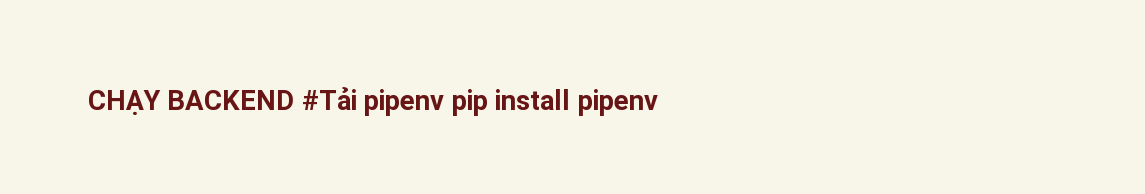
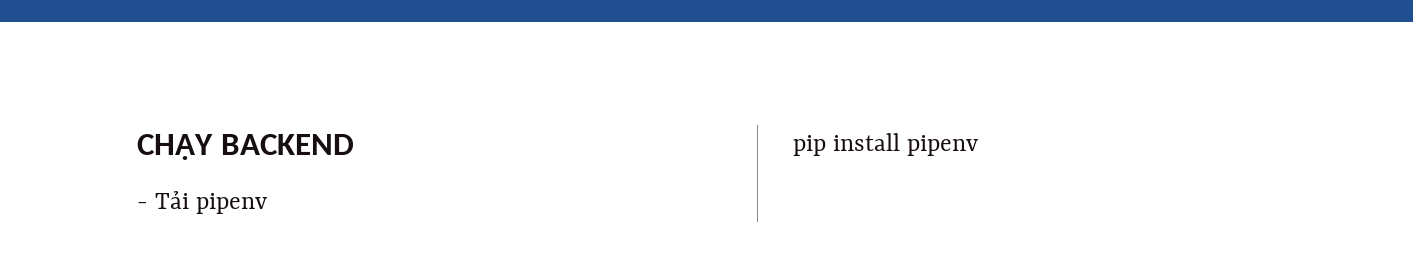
[301,87,445,116] #Tải pipenv -> [137,191,268,214] // - Tải pipenv //

